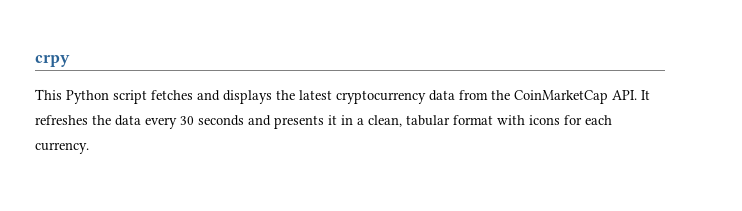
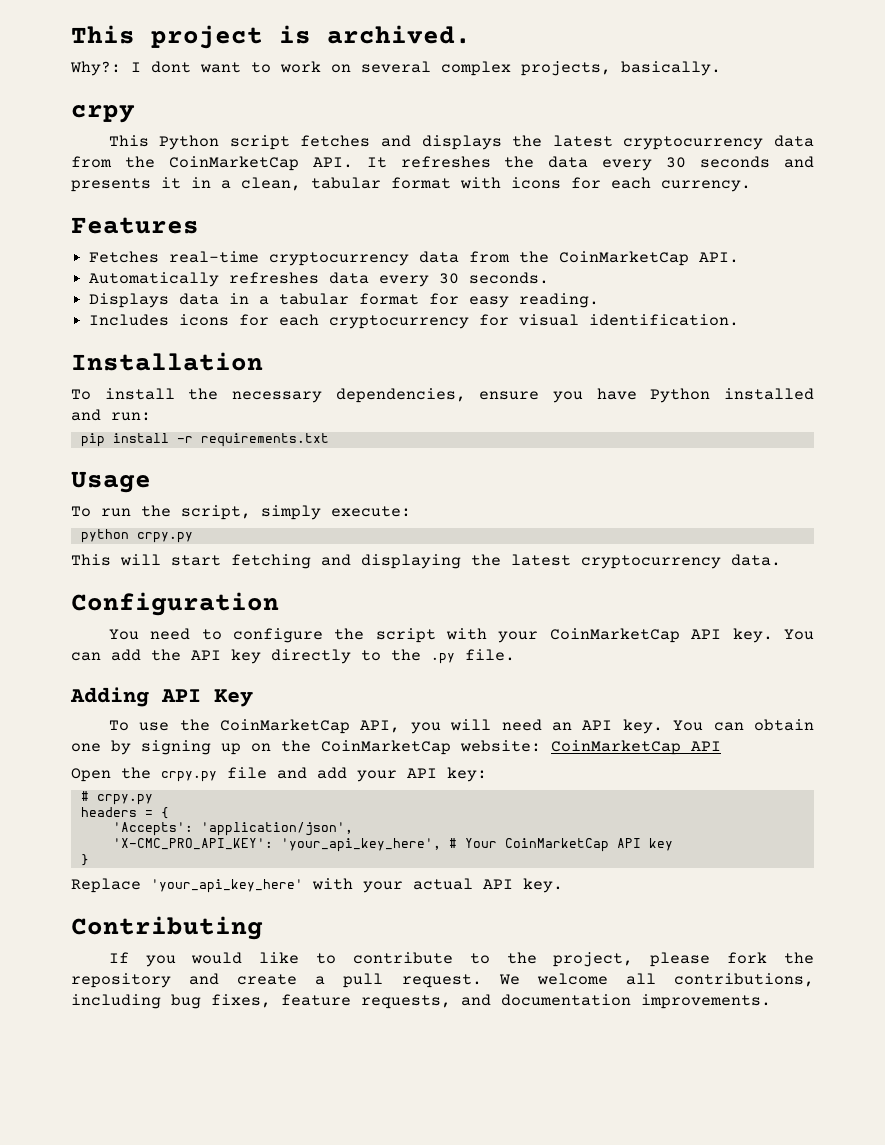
(35, 61) none -> [71,25,471,49] [70,61,721,76] This project is archived. // Why?: I dont want to work on several complex projects, basically. //
(89, 148) none -> [71,217,199,234] [89,251,740,266] [89,272,550,287] [89,293,600,308] [89,314,740,329] [71,352,263,371] [71,388,814,403] [71,409,151,421] [80,433,329,447] [71,471,151,493] [71,505,411,520] [80,529,193,543] [71,554,781,569] [71,592,279,616] [108,628,814,643] [71,649,515,664] [70,687,253,707] [108,719,814,734] [71,740,721,755] [71,767,487,782] [80,791,153,805] [80,807,169,819] [112,822,353,836] [112,838,673,852] [80,854,89,866] [71,878,563,893] [71,916,263,940] [108,952,814,967] [71,973,814,988] [71,994,771,1009] // Features // Fetches real-time cryptocurrency data from the CoinMarketCap API. // Automatically refreshes data every 30 seconds. // Displays data in a tabular format for easy reading. // Includes icons for each cryptocurrency for visual identification. // Installation // To install the necessary dependencies, ensure you have Python installed and run: // pip install -r requirements.txt // Usage // To run the script, simply execute: // python crpy.py // This will start fetching and displaying the latest cryptocurrency data. // Configuration // You need to configure the script with your CoinMarketCap API key. You can add the API key directly to the .py file. // Adding API Key // To use the CoinMarketCap API, you will need an API key. You can obtain one by signing up on the CoinMarketCap website: CoinMarketCap API // Open the crpy.py file and add your API key: // # crpy.py // headers = { // 'Accepts': 'application/json', // 'X-CMC_PRO_API_KEY': 'your_api_key_here', # Your CoinMarketCap API key // } // Replace 'your_api_key_here' with your actual API key. // Contributing // If you would like to contribute to the project, please fork the repository and create a pull request. We welcome all contributions, including bug fixes, feature requests, and documentation improvements.

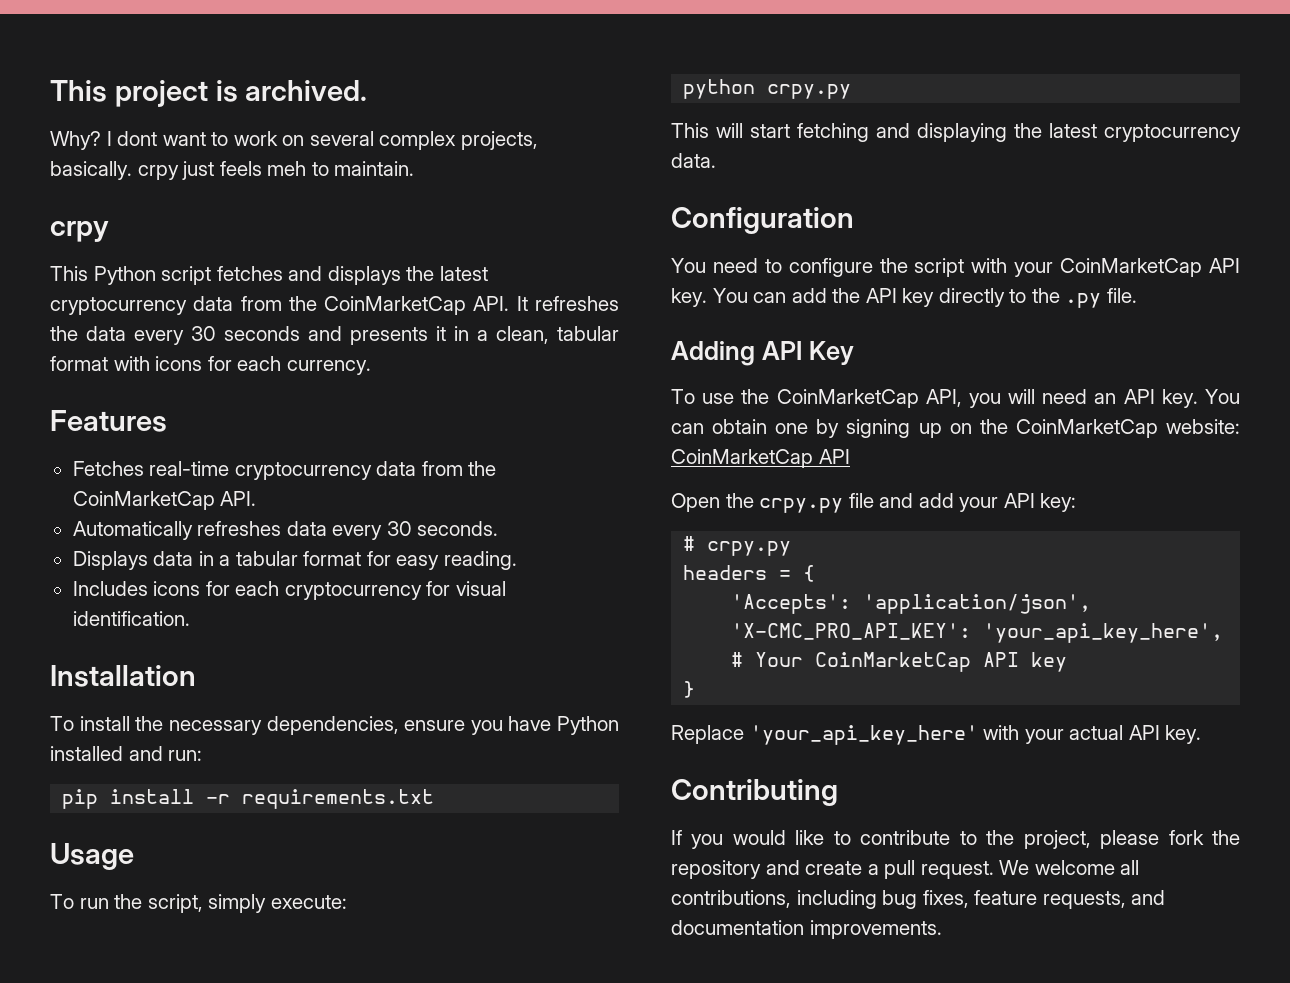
[70,61,121,76] Why?: -> [50,131,101,150] Why?
(721, 68) none -> [137,161,415,180] crpy just feels meh to maintain.

